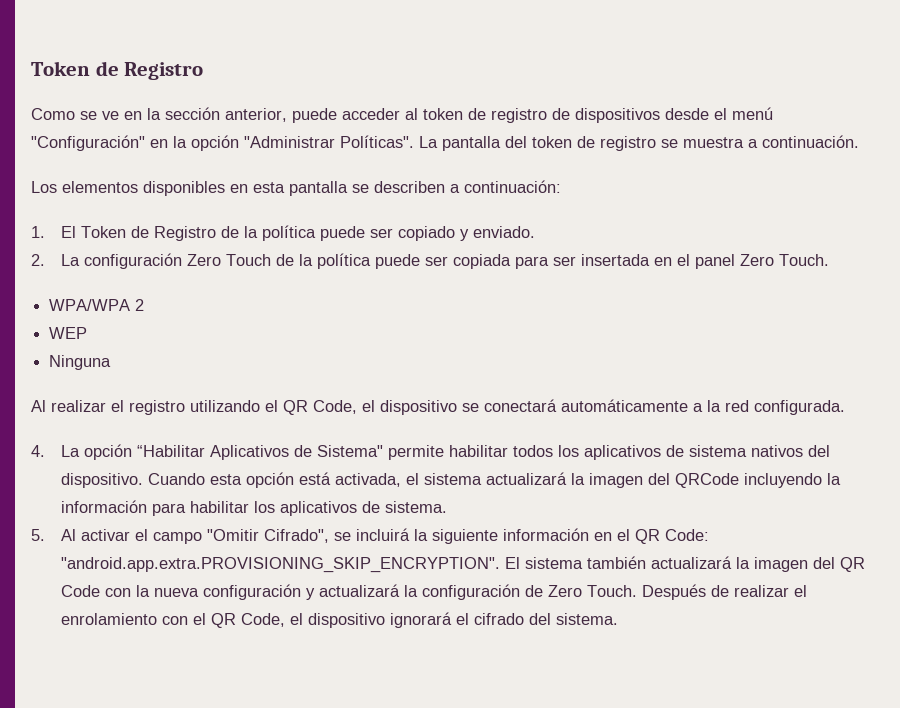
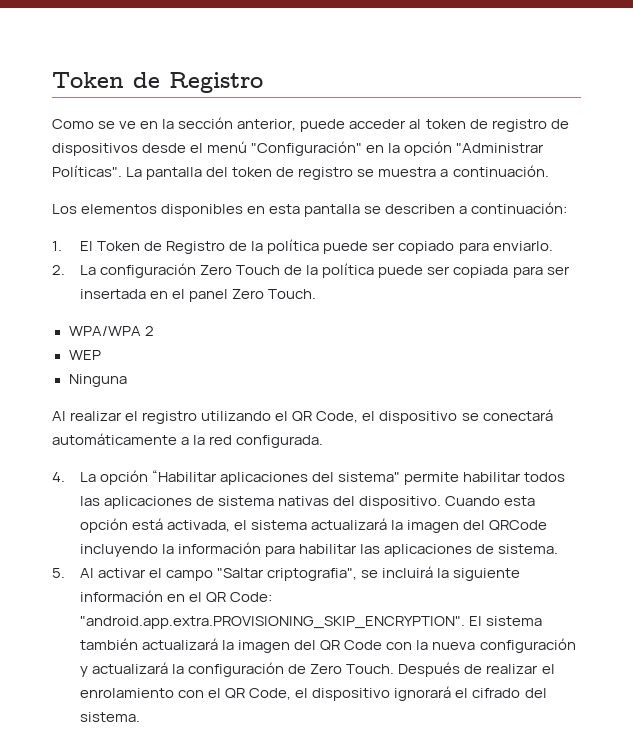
[459,226,535,241] y enviado. -> [458,241,553,254] para enviarlo.
[209,445,383,460] Aplicativos de Sistema" -> [220,472,401,485] aplicaciones del sistema"
[557,445,661,460] los aplicativos -> [79,496,193,509] las aplicaciones
[750,445,803,457] nativos -> [278,496,330,506] nativas
[253,501,357,516] los aplicativos -> [360,544,473,557] las aplicaciones
[206,529,329,543] "Omitir Cifrado", -> [217,568,358,581] "Saltar criptografia",

